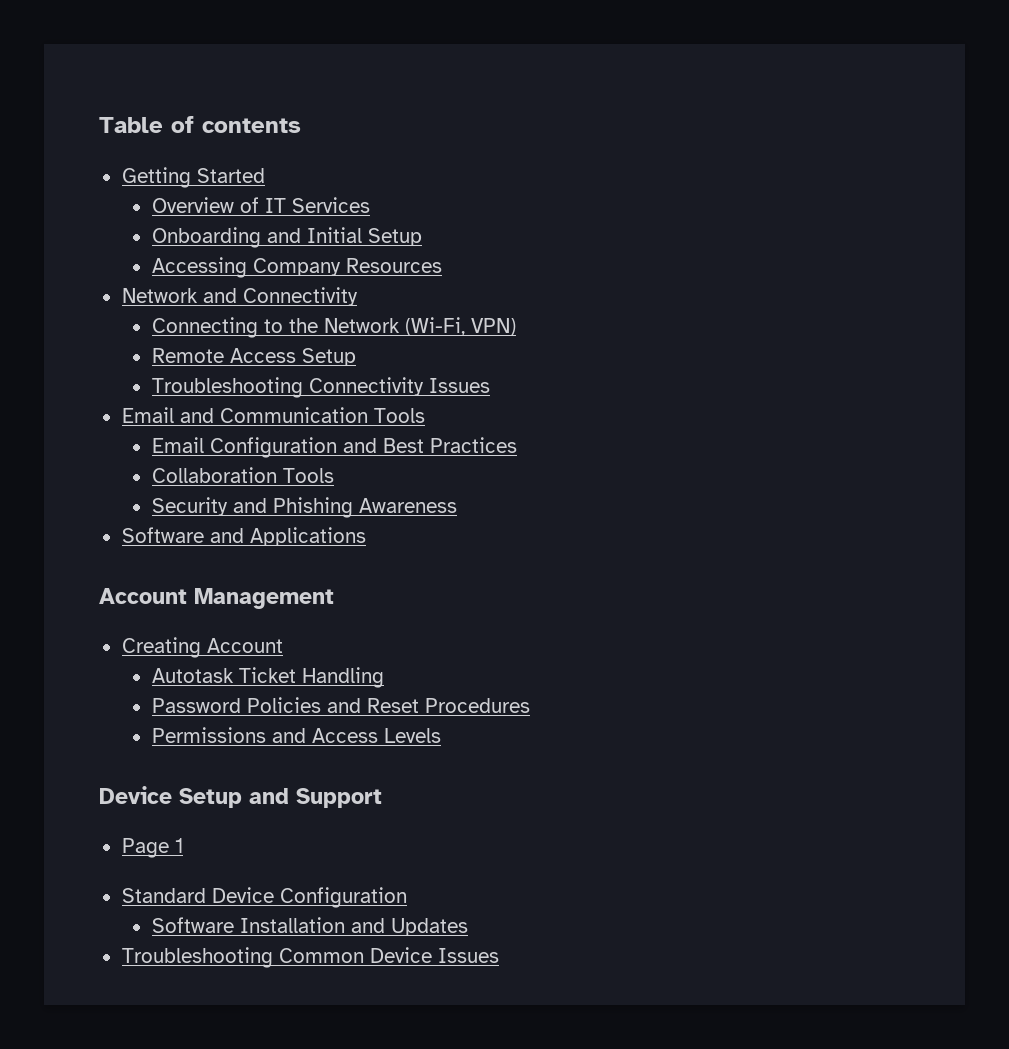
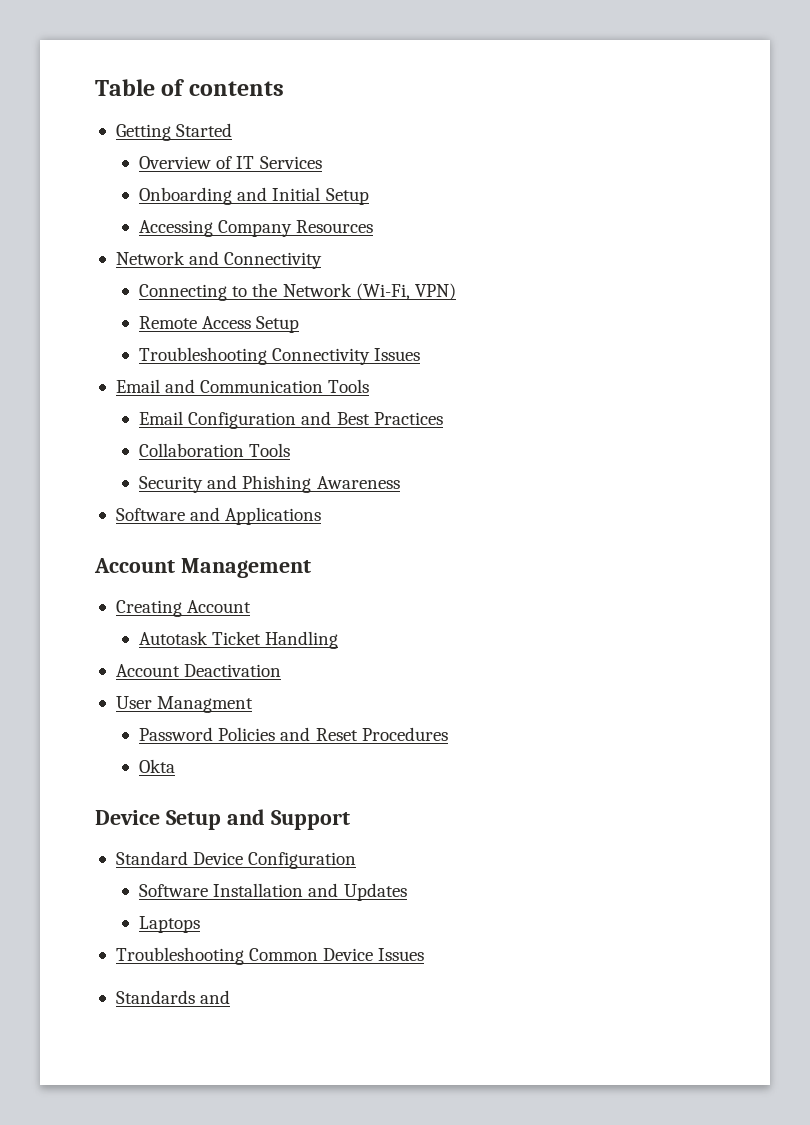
(384, 677) none -> [115,664,282,677] [115,696,254,713] // Account Deactivation // User Managment
[151,727,441,743] Permissions and Access Levels -> [139,759,176,773] Okta
[121,838,183,858] // Page 1 -> (350, 820) none
(468, 927) none -> [139,916,201,933] // Laptops
(499, 955) none -> [115,990,231,1004] // Standards and

